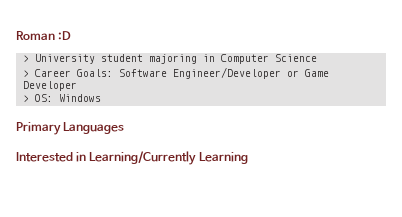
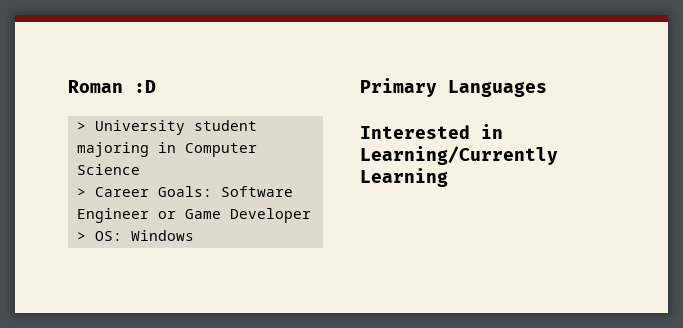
[172,67,281,79] Engineer/Developer -> [77,208,149,223] Engineer

